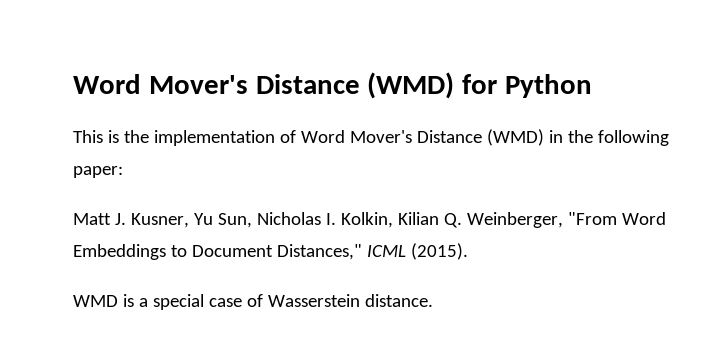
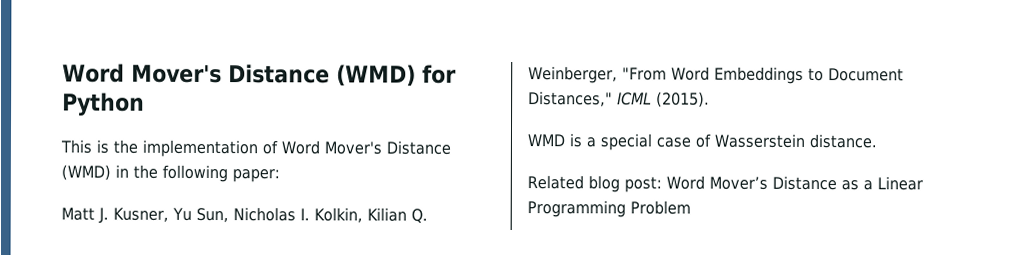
(433, 300) none -> [527,175,923,193] [527,200,691,218] // Related blog post: Word Mover’s Distance as a Linear Programming Problem

